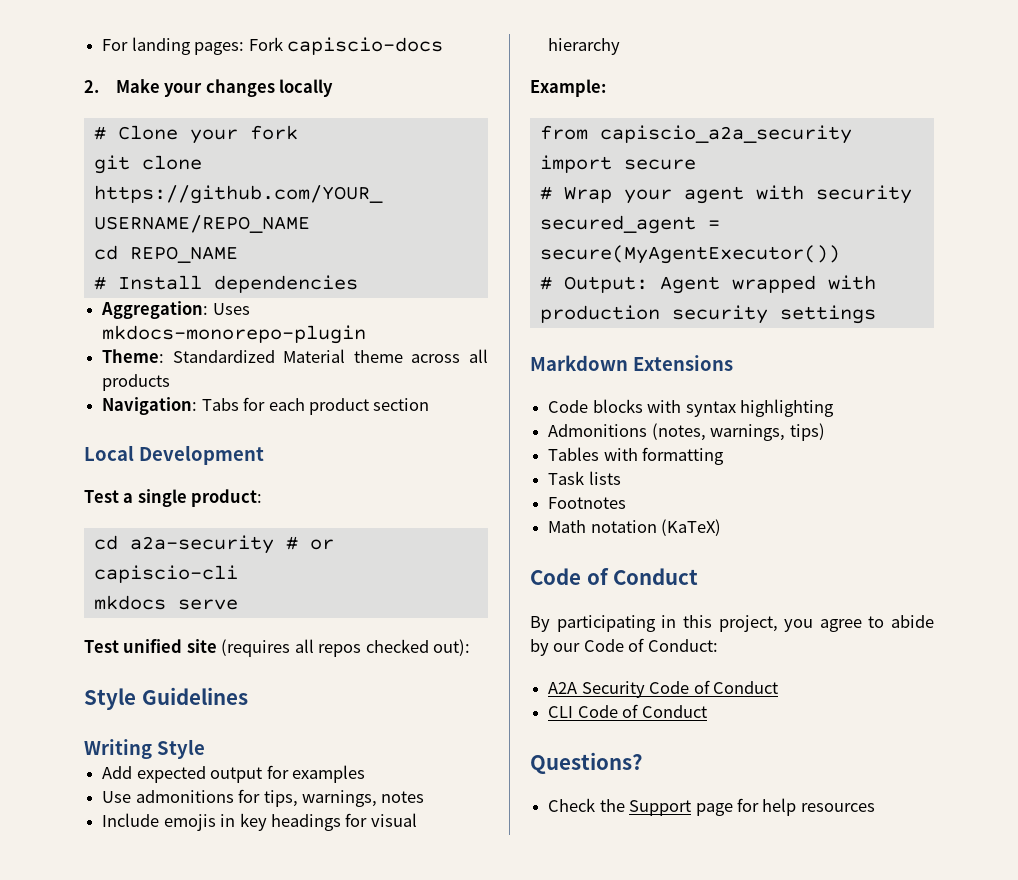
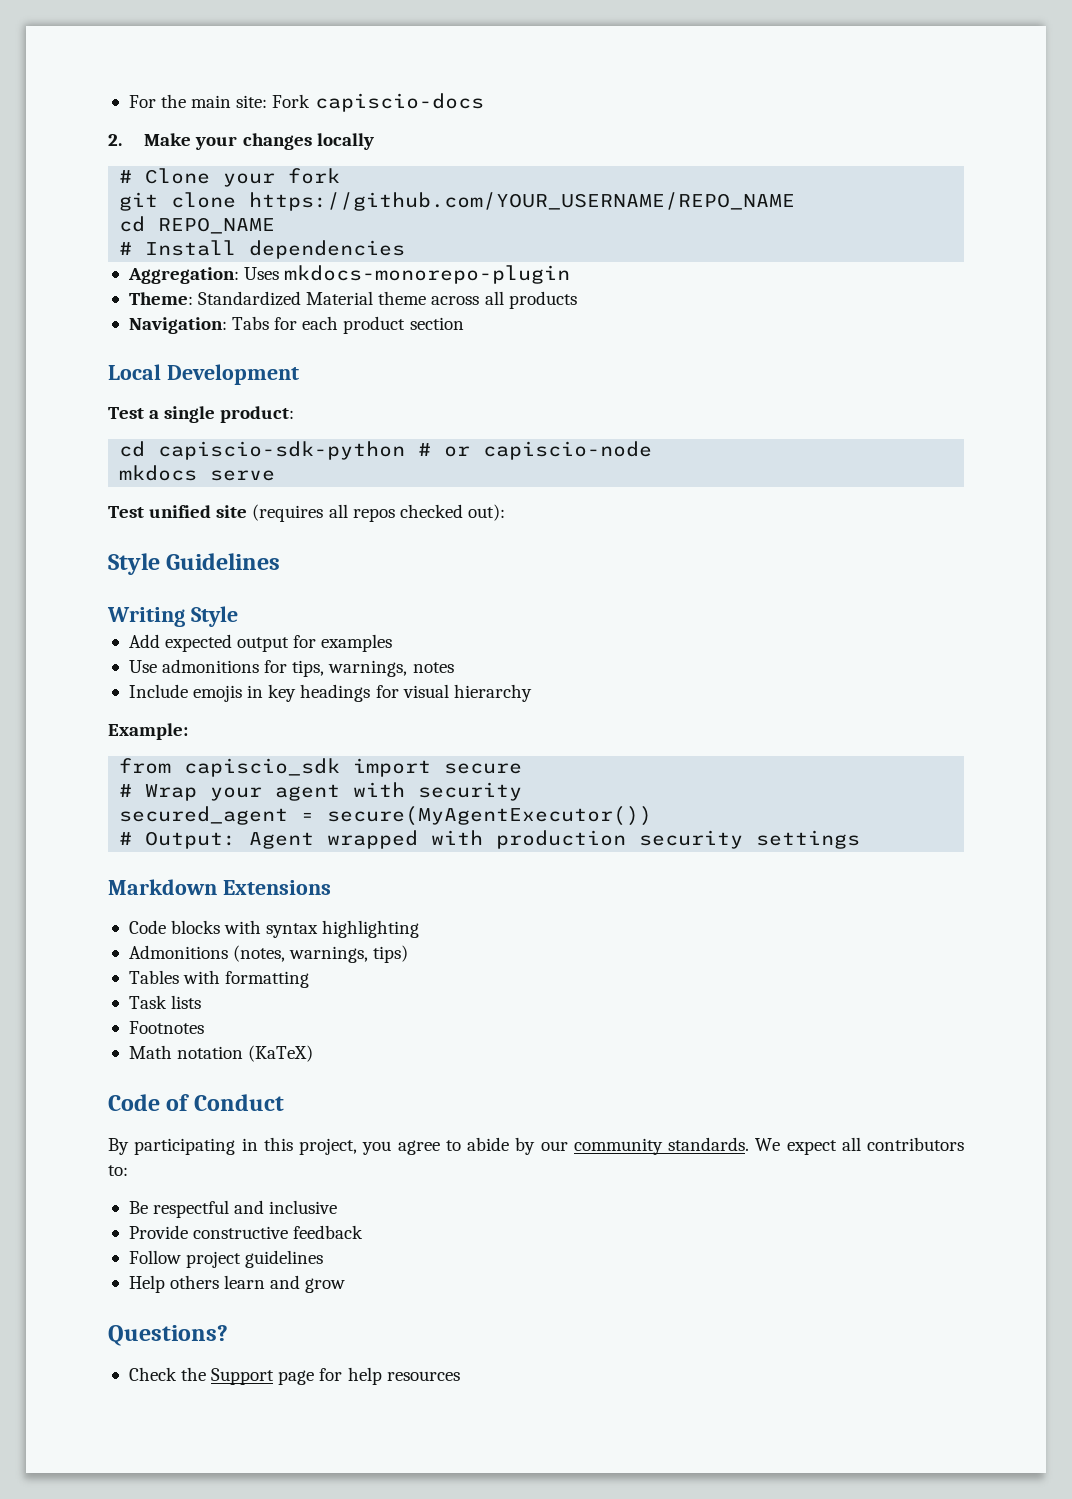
[131,37,245,55] landing pages: -> [161,94,268,108] the main site:
[129,535,274,554] a2a-security -> [158,441,406,460] capiscio-sdk-python
[93,565,238,583] capiscio-cli -> [483,441,653,460] capiscio-node
[599,125,852,144] capiscio_a2a_security -> [184,758,341,777] capiscio_sdk
[583,638,718,652] [548,680,778,698] [548,704,707,718] Code of Conduct: // A2A Security Code of Conduct // CLI Code of Conduct -> [573,1137,964,1155] [108,1165,128,1176] [128,1200,338,1218] [128,1225,364,1239] [128,1250,324,1268] [128,1275,346,1293] community standards. We expect all contributors to: // Be respectful and inclusive // Provide constructive feedback // Follow project guidelines // Help others learn and grow

